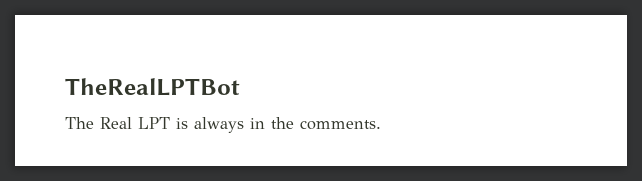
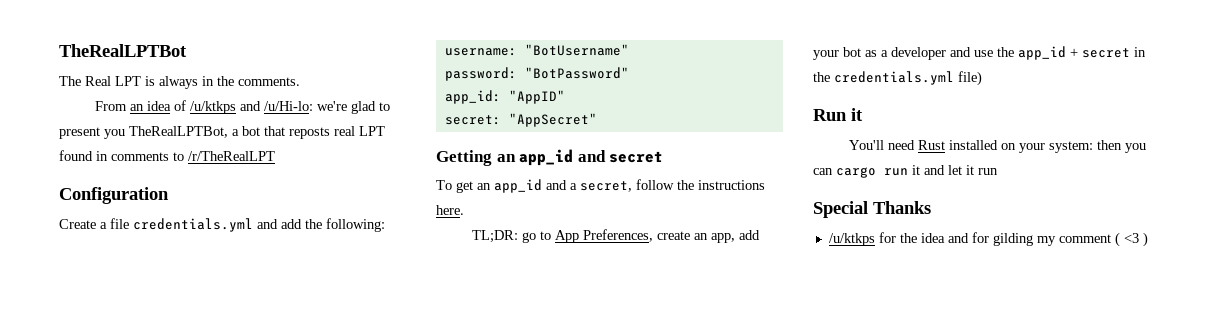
(381, 125) none -> [95,100,391,114] [59,126,385,139] [59,150,275,161] [59,187,169,204] [59,218,385,232] [444,44,629,56] [444,67,629,81] [444,90,565,104] [444,113,597,127] [436,149,664,166] [436,179,765,193] [436,205,464,215] [472,229,761,243] [813,46,1146,60] [813,71,982,86] [813,108,863,121] [849,140,1147,153] [813,165,998,178] [813,201,931,218] [828,232,1148,247] // From an idea of /u/ktkps and /u/Hi-lo: we're glad to present you TheRealLPTBot, a bot that reposts real LPT found in comments to /r/TheRealLPT // Configuration // Create a file credentials.yml and add the following: // username: "BotUsername" // password: "BotPassword" // app_id: "AppID" // secret: "AppSecret" // Getting an app_id and secret // To get an app_id and a secret, follow the instructions here. // TL;DR: go to App Preferences, create an app, add your bot as a developer and use the app_id + secret in the credentials.yml file) // Run it // You'll need Rust installed on your system: then you can cargo run it and let it run // Special Thanks // /u/ktkps for the idea and for gilding my comment ( <3 )

